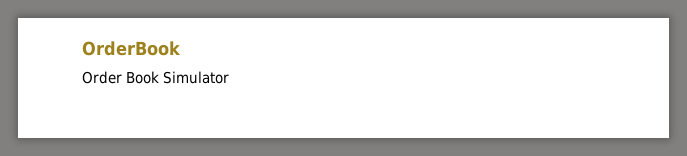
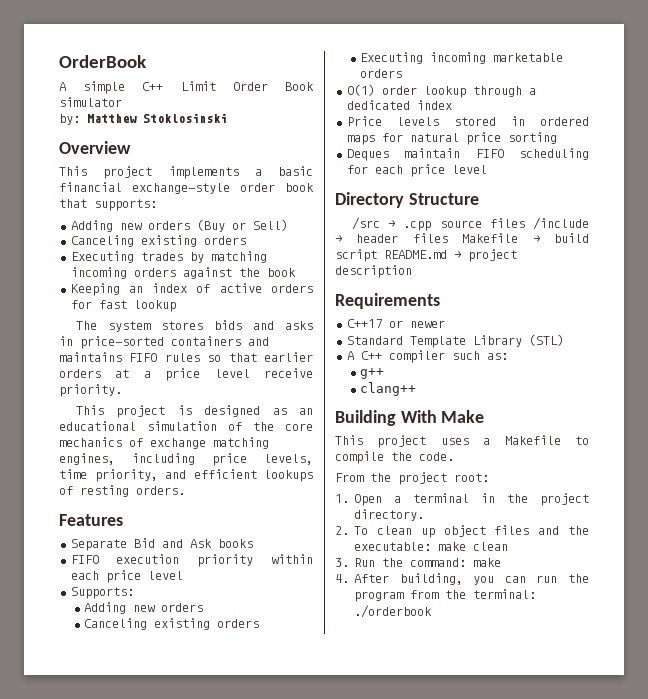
[82,71,230,84] Order Book Simulator -> [59,81,314,94] [59,97,122,107] [59,113,227,125] [59,141,131,154] [59,166,313,179] [59,182,314,194] [59,199,157,211] [70,219,288,232] [70,235,246,247] [70,251,267,263] [70,267,296,279] [70,283,313,296] [70,300,176,312] [76,320,313,332] [59,336,269,349] [59,352,313,362] [59,368,313,381] [59,384,122,397] [76,405,313,418] [59,421,313,431] [59,437,269,449] [59,453,313,466] [59,469,313,482] [59,485,185,497] [59,514,123,526] [70,538,253,551] [70,554,313,567] [70,570,183,583] [70,587,134,599] [84,602,204,614] [84,618,260,630] [360,52,564,64] [360,69,403,78] [346,84,536,98] [346,100,452,110] [346,116,589,126] [346,132,557,145] [346,148,589,161] [346,164,487,177] [335,192,479,208] [352,217,589,231] [335,233,589,243] [335,249,517,262] [335,265,412,278] [335,293,440,309] [346,319,445,328] [346,334,564,348] [346,350,508,363] [360,368,385,379] [360,382,417,396] [335,410,485,426] [335,435,589,448] [335,451,454,464] [335,472,489,485] [335,493,589,506] [354,509,425,521] [335,525,589,538] [354,542,509,551] [335,558,502,567] [335,573,589,585] [354,589,537,602] [354,605,433,618] A simple C++ Limit Order Book simulator // by: Matthew Stoklosinski // Overview // This project implements a basic financial exchange-style order book that supports: // Adding new orders (Buy or Sell) // Canceling existing orders // Executing trades by matching incoming orders against the book // Keeping an index of active orders for fast lookup // The system stores bids and asks in price-sorted containers and maintains FIFO rules so that earlier orders at a price level receive priority. // This project is designed as an educational simulation of the core mechanics of exchange matching engines, including price levels, time priority, and efficient lookups of resting orders. // Features // Separate Bid and Ask books // FIFO execution priority within each price level // Supports: // Adding new orders // Canceling existing orders // Executing incoming marketable orders // O(1) order lookup through a dedicated index // Price levels stored in ordered maps for natural price sorting // Deques maintain FIFO scheduling for each price level // Directory Structure // /src → .cpp source files /include → header files Makefile → build script README.md → project description // Requirements // C++17 or newer // Standard Template Library (STL) // A C++ compiler such as: // g++ // clang++ // Building With Make // This project uses a Makefile to compile the code. // From the project root: // 1. Open a terminal in the project directory. // 2. To clean up object files and the executable: make clean // 3. Run the command: make // 4. After building, you can run the program from the terminal: ./orderbook

